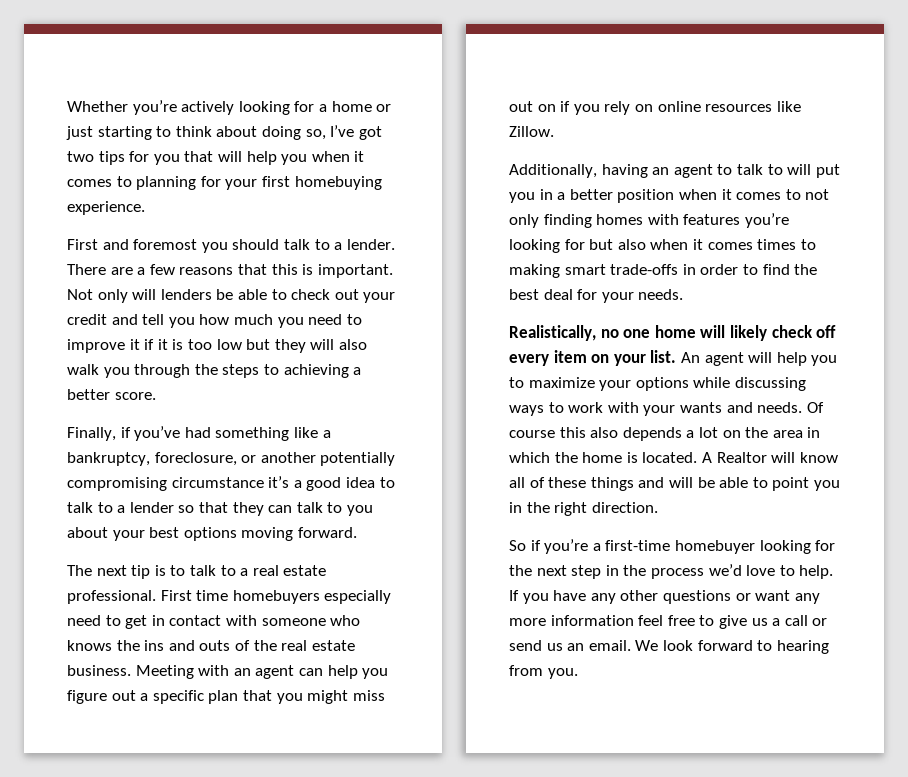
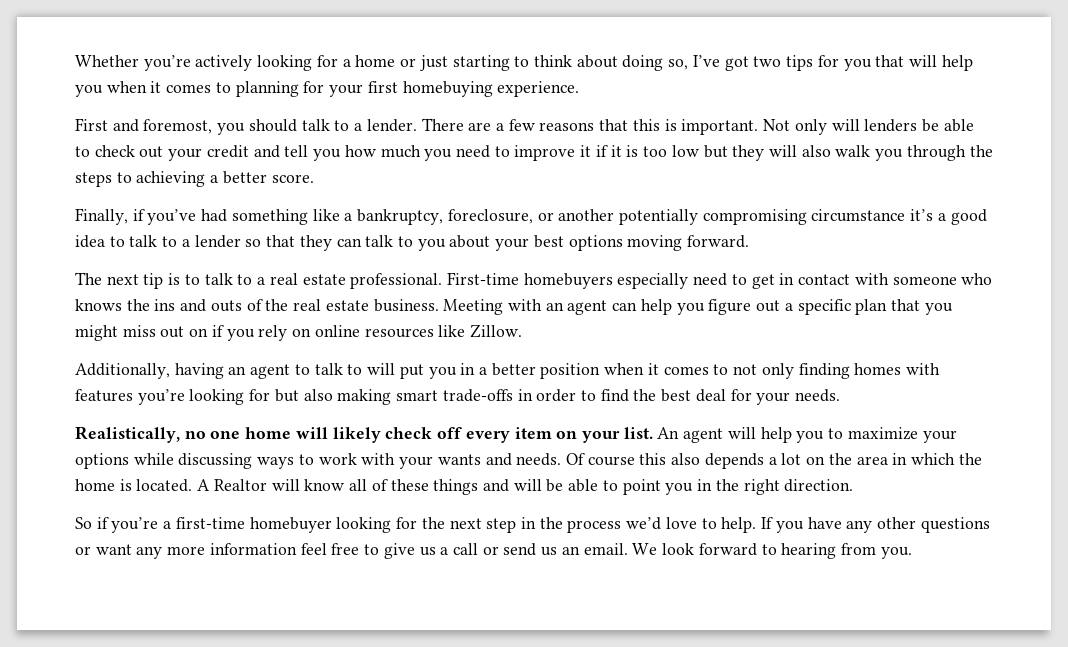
[133,239,198,250] foremost -> [143,119,213,134] foremost,
[160,590,229,601] First time -> [446,272,519,285] First-time
[650,239,816,250] when it comes times to -> (333, 395) none

